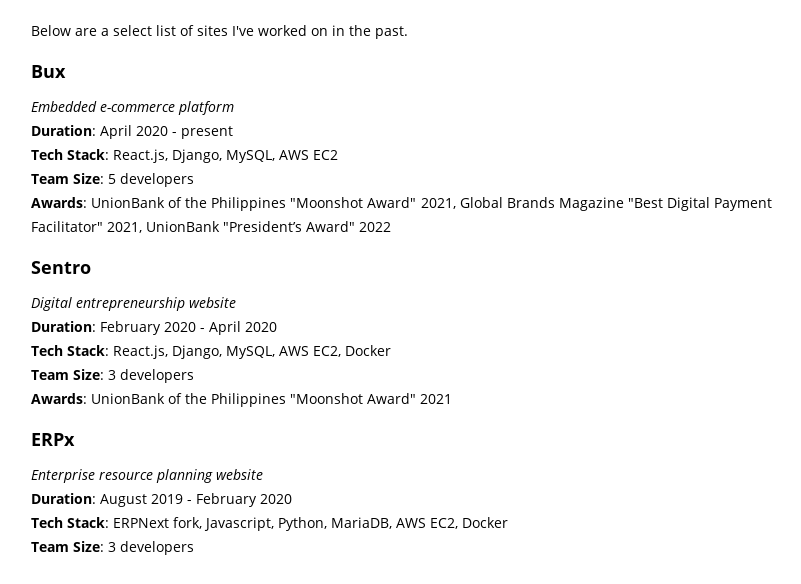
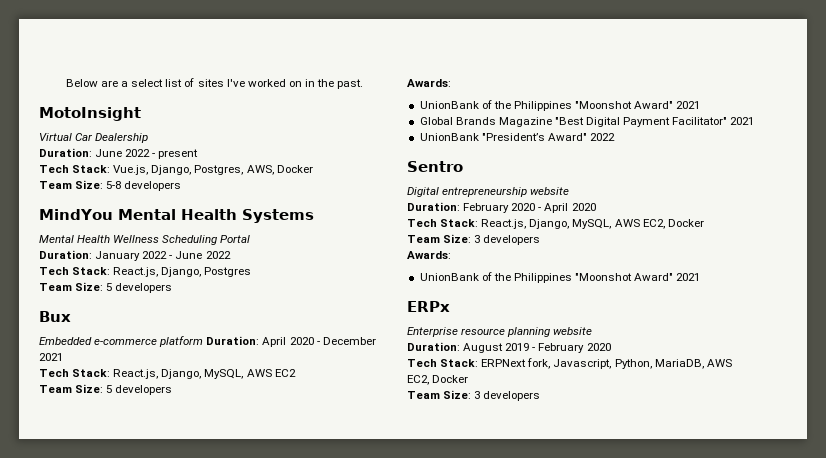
(408, 32) none -> [39,107,141,121] [39,133,149,143] [39,148,199,159] [39,165,313,175] [39,180,182,191] [39,209,314,223] [39,235,251,245] [39,250,231,261] [39,267,252,277] [39,282,173,293] // MotoInsight // Virtual Car Dealership // Duration: June 2022 - present // Tech Stack: Vue.js, Django, Postgres, AWS, Docker // Team Size: 5-8 developers // MindYou Mental Health Systems // Mental Health Wellness Scheduling Portal // Duration: January 2022 - June 2022 // Tech Stack: React.js, Django, Postgres // Team Size: 5 developers
(234, 108) // -> (204, 341) none
[181,126,233,139] present -> [322,337,376,345] [39,353,63,361] December 2021
[91,197,456,211] UnionBank of the Philippines "Moonshot Award" 2021, -> [419,100,701,111] // UnionBank of the Philippines "Moonshot Award" 2021 //
[107,222,142,233] 2021, -> [730,117,755,125] 2021 //
(87, 398) none -> (451, 255) //

